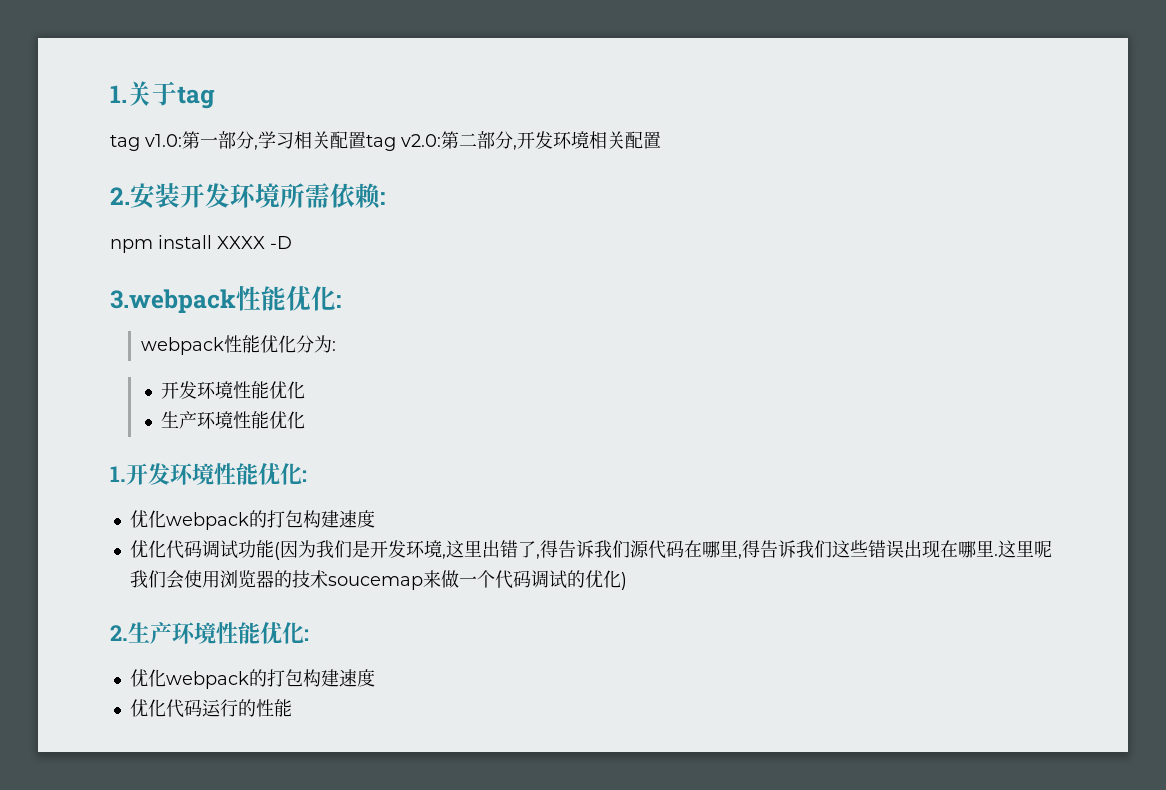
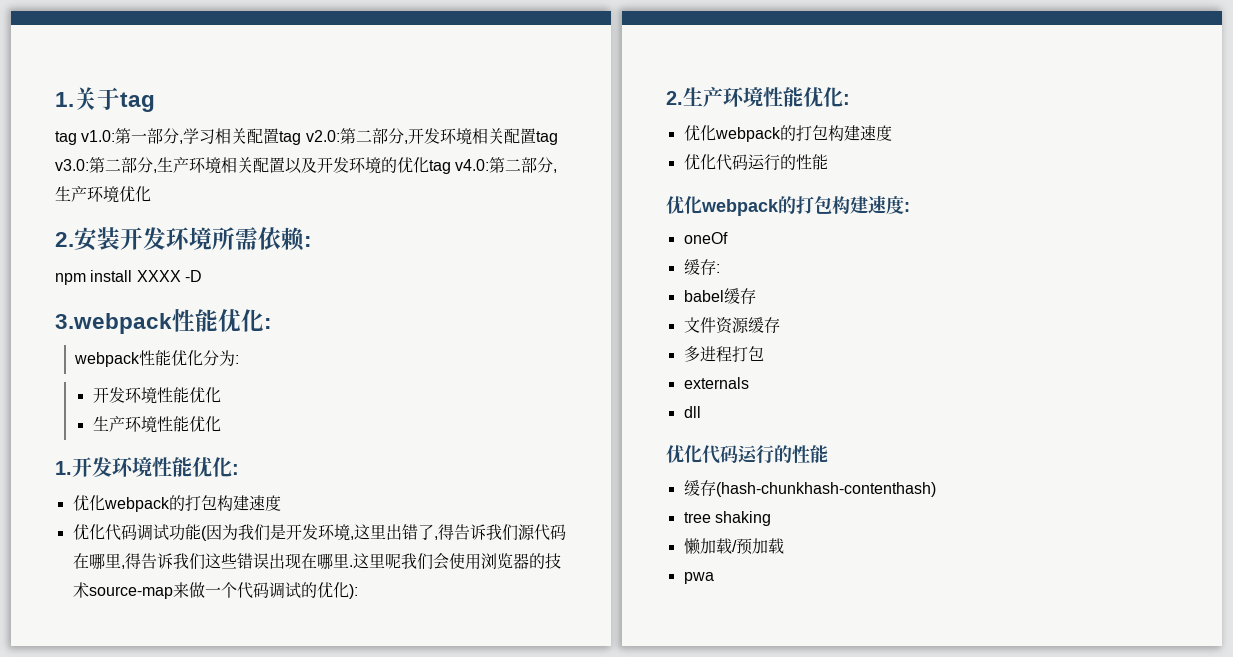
(661, 140) none -> [535,131,558,145] [55,157,558,174] [55,186,151,203] tag v3.0:第二部分,生产环境相关配置以及开发环境的优化tag v4.0:第二部分,生产环境优化
[327,576,423,590] soucemap -> [88,586,173,599] source-map
[620,572,627,590] ) -> [348,584,358,599] ):
(292, 708) none -> [666,195,910,216] [683,232,728,244] [683,259,720,275] [683,288,756,304] [683,317,780,334] [683,346,764,362] [683,377,749,389] [683,406,701,418] [666,445,828,464] [683,480,936,497] [683,511,771,526] [683,538,784,555] [683,572,714,584] // 优化webpack的打包构建速度: // oneOf // 缓存: // babel缓存 // 文件资源缓存 // 多进程打包 // externals // dll // 优化代码运行的性能 // 缓存(hash-chunkhash-contenthash) // tree shaking // 懒加载/预加载 // pwa

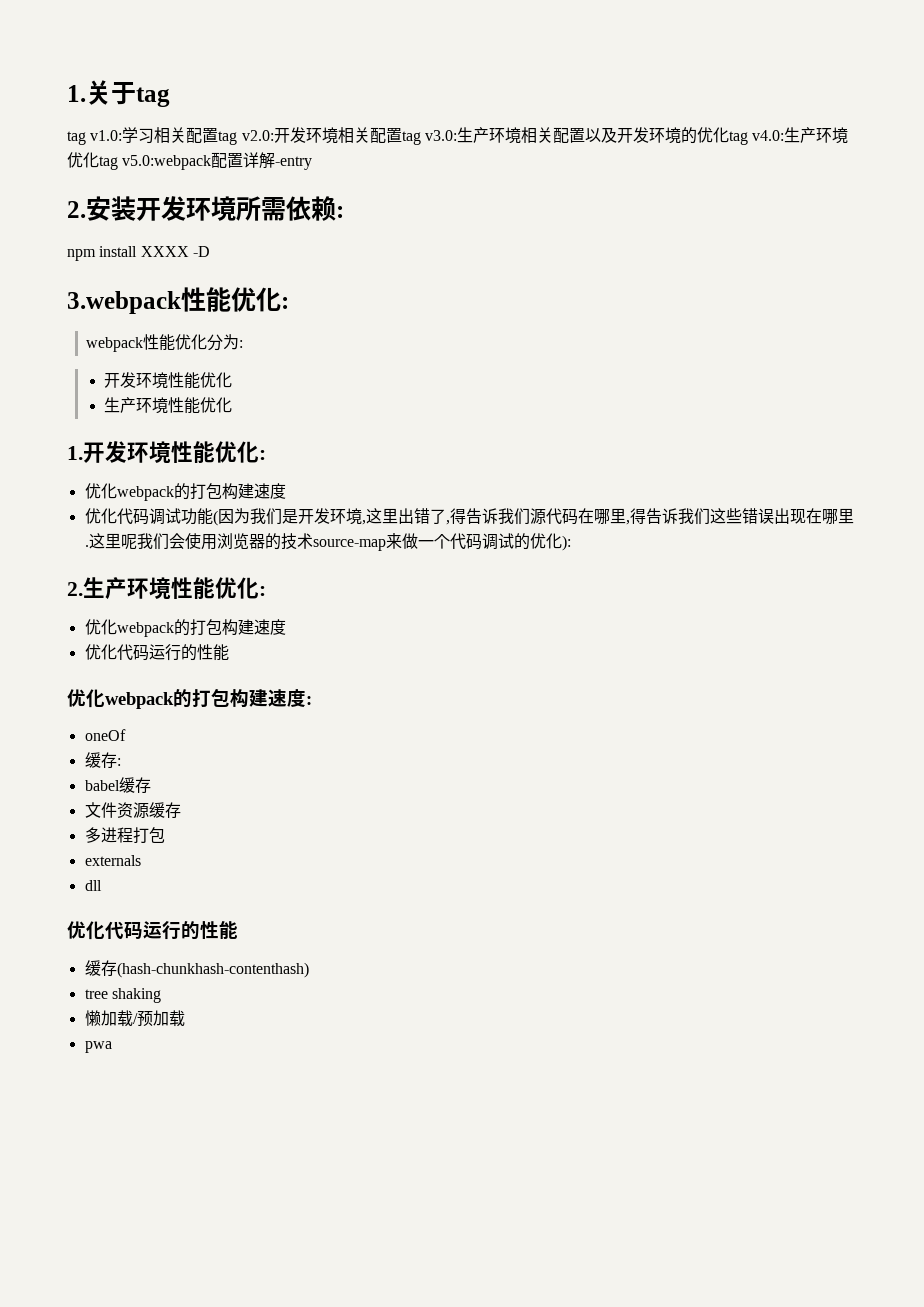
[115,128,184,144] 第一部分, -> (123, 135) none
[339,128,408,144] 第二部分, -> (274, 135) none
[89,157,157,173] 第二部分, -> (457, 135) none
[489,157,558,173] 第二部分, -> (785, 135) none
(151, 194) none -> [99,152,313,170] tag v5.0:webpack配置详解-entry

